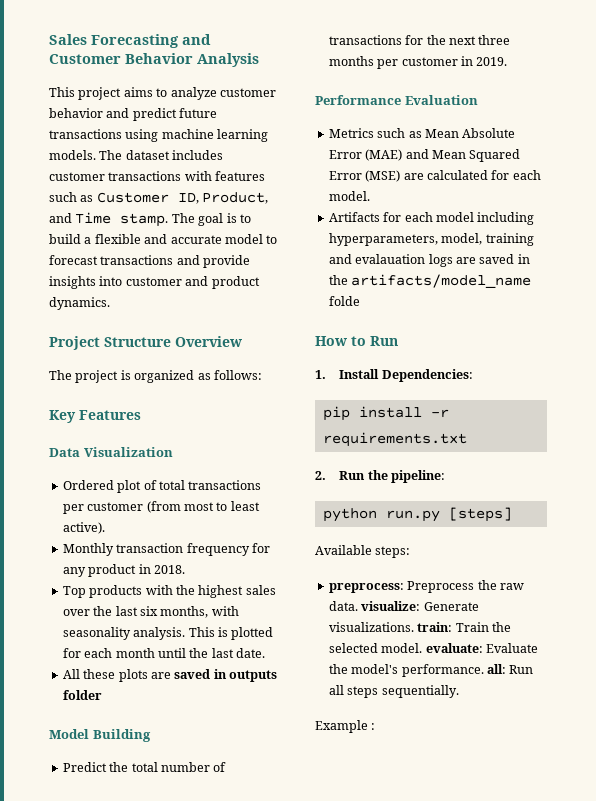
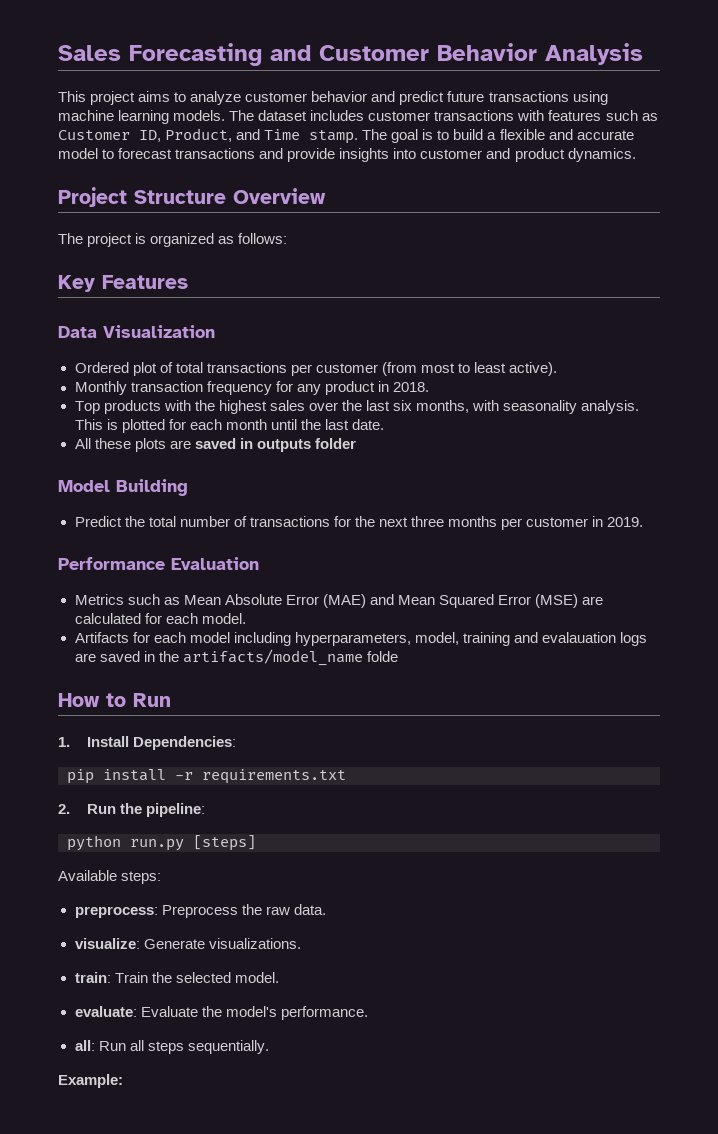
(358, 606) none -> (326, 909) //
(414, 627) none -> (301, 943) //
(423, 648) none -> (279, 977) //
(484, 670) none -> (368, 1013) //
[315,720,376,733] Example : -> [58,1074,123,1088] Example:

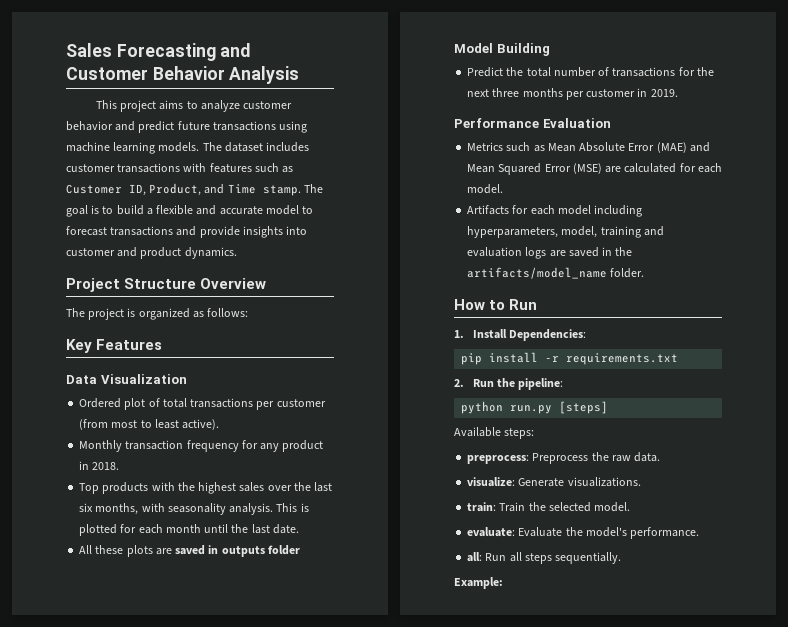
[541,632,616,643] evalauation -> [467,247,523,257] evaluation
[366,651,398,662] folde -> [610,268,645,278] folder.

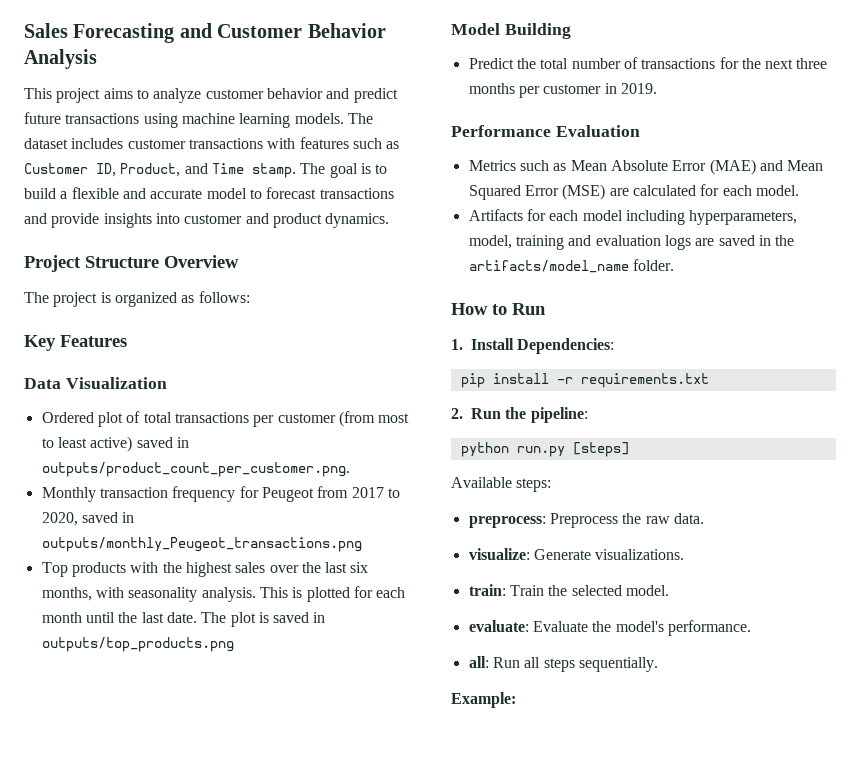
[182,419,220,430] active). -> [90,436,189,452] [41,462,350,477] active) saved in outputs/product_count_per_customer.png.
[260,440,324,452] [79,461,120,470] any product in 2018. -> [261,486,400,502] [41,512,135,526] [41,537,362,552] Peugeot from 2017 to 2020, saved in outputs/monthly_Peugeot_transactions.png
[79,545,300,557] // All these plots are saved in outputs folder -> [201,612,326,627] [41,637,234,652] The plot is saved in outputs/top_products.png

